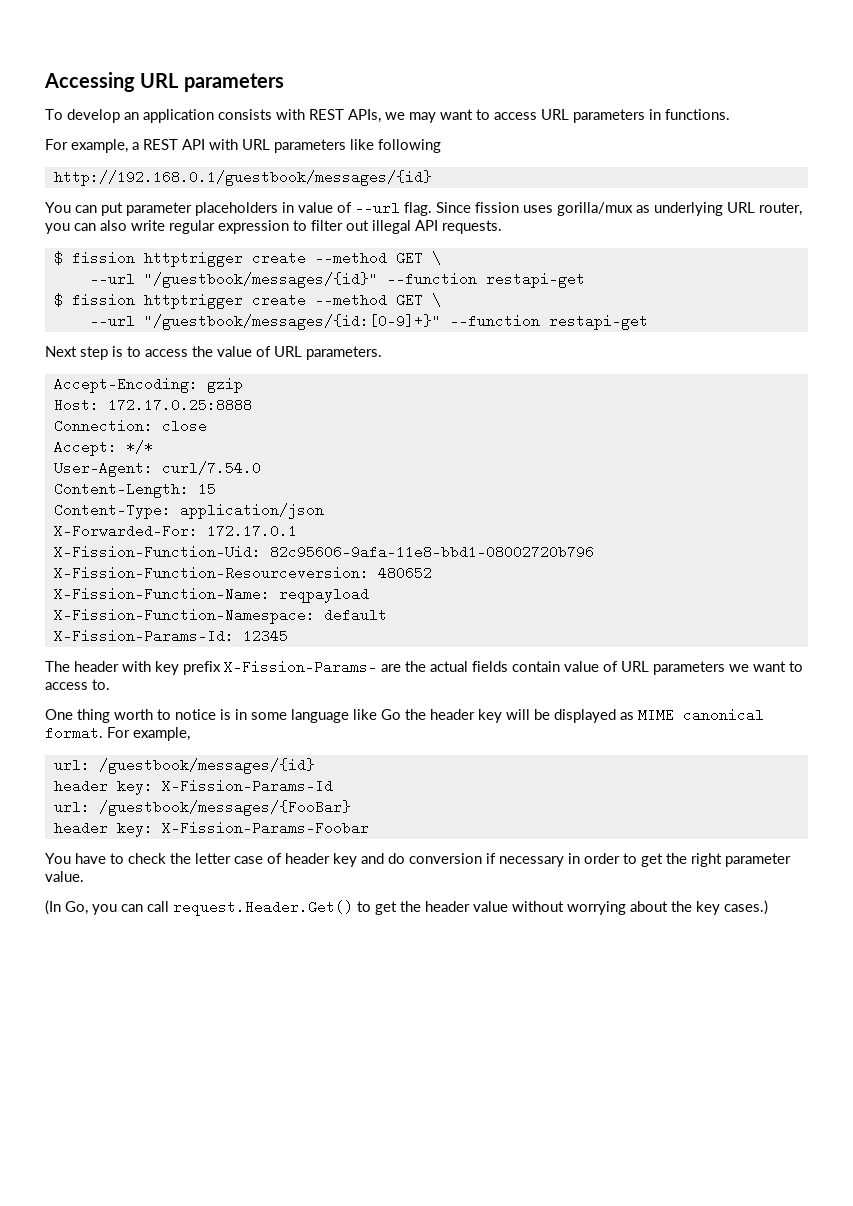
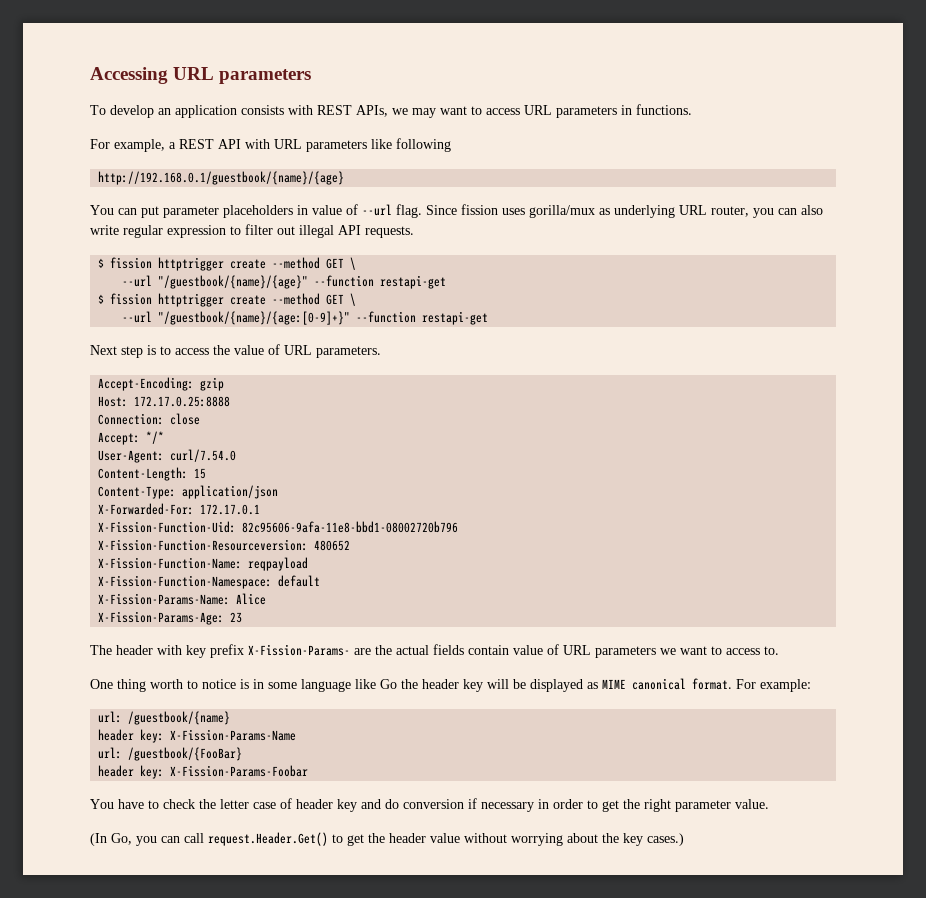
[53,170,432,186] http://192.168.0.1/guestbook/messages/{id} -> [98,171,345,185] http://192.168.0.1/guestbook/{name}/{age}
[143,272,378,288] "/guestbook/messages/{id}" -> [158,275,309,289] "/guestbook/{name}/{age}"
[143,314,441,330] "/guestbook/messages/{id:[0-9]+}" -> [158,311,351,325] "/guestbook/{name}/{age:[0-9]+}"
[53,629,288,643] X-Fission-Params-Id: 12345 -> [98,593,267,605] [98,611,243,625] X-Fission-Params-Name: Alice // X-Fission-Params-Age: 23
[133,727,190,741] [53,758,315,774] [53,779,333,795] [53,800,351,816] example, // url: /guestbook/messages/{id} // header key: X-Fission-Params-Id // url: /guestbook/messages/{FooBar} -> [760,679,811,692] [98,711,231,725] [98,729,297,743] [98,747,243,761] example: // url: /guestbook/{name} // header key: X-Fission-Params-Name // url: /guestbook/{FooBar}

